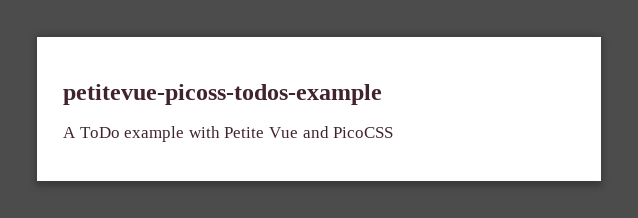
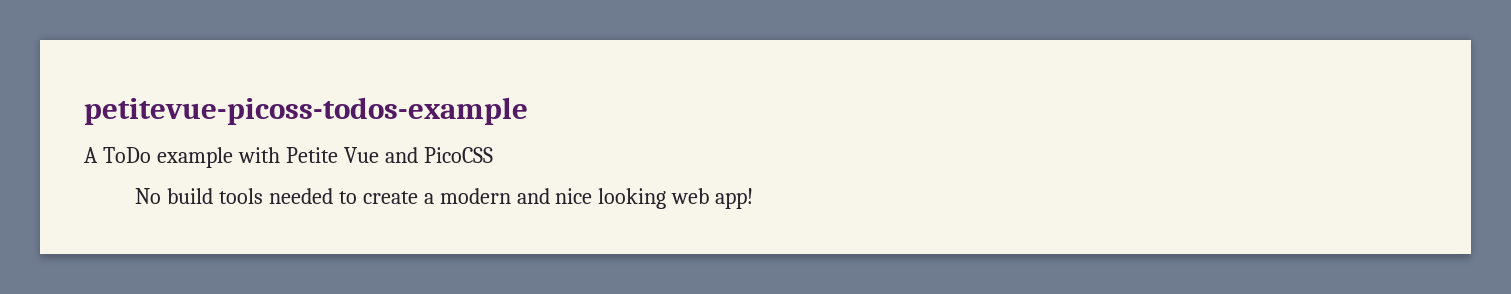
(394, 132) none -> [135,188,754,209] // No build tools needed to create a modern and nice looking web app!

